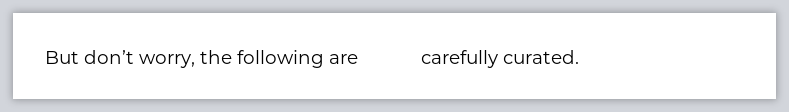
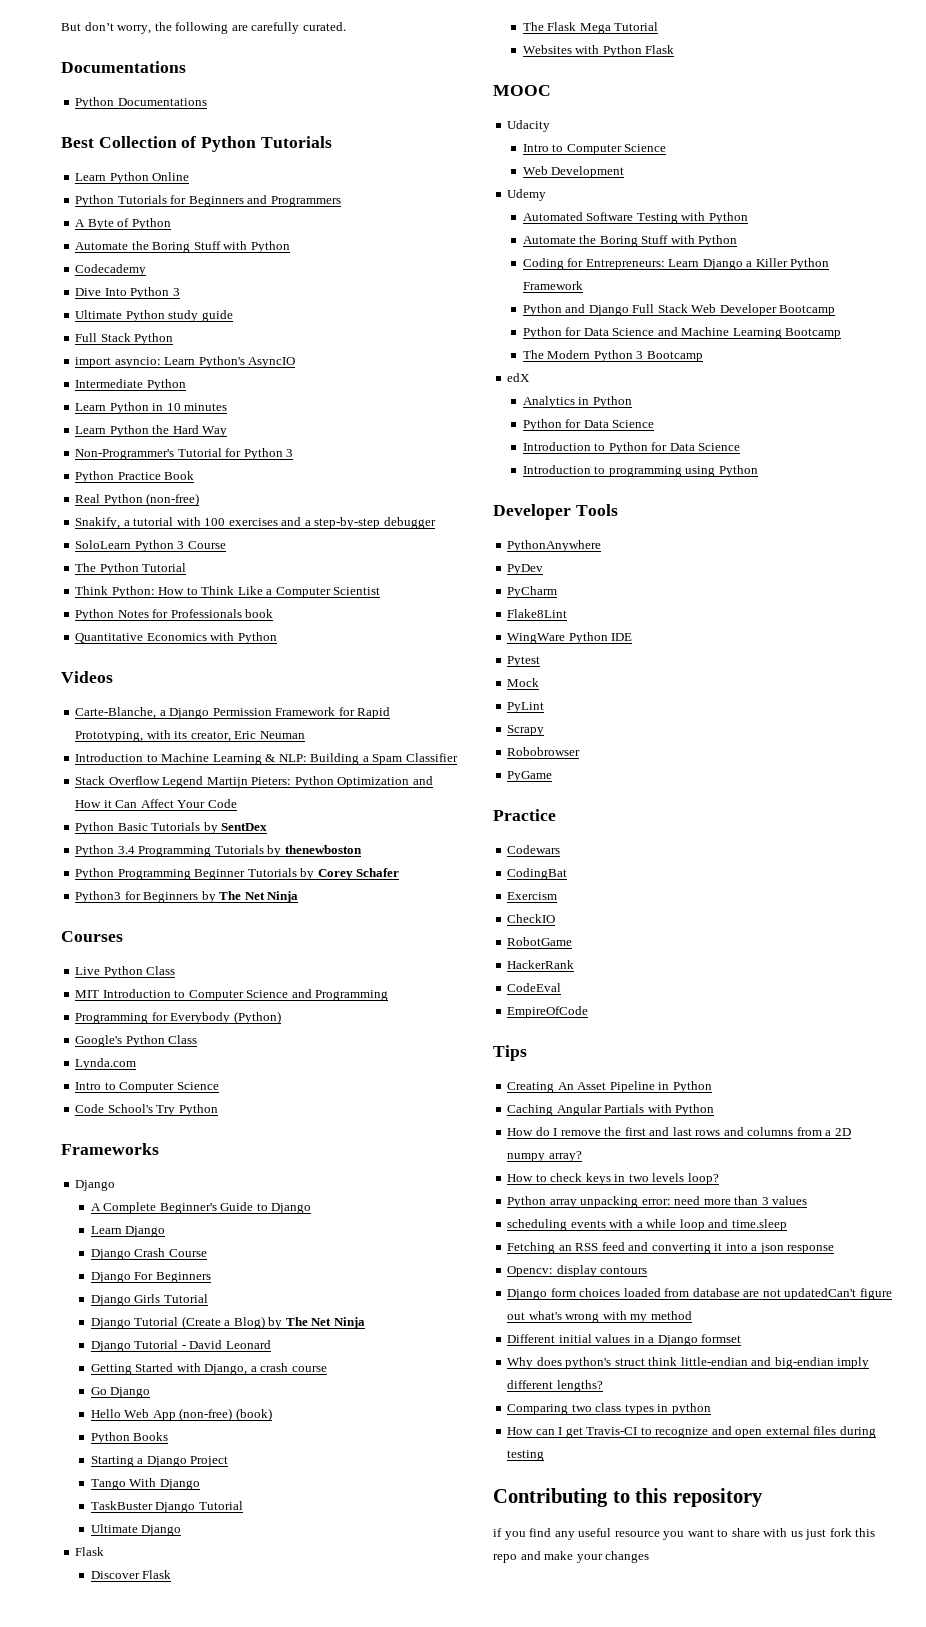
(579, 57) none -> [61,61,186,73] [75,97,207,109] [61,136,332,152] [75,172,190,184] [75,195,341,207] [75,218,171,230] [75,241,290,253] [75,264,147,276] [75,287,180,299] [75,310,233,322] [75,333,174,345] [75,356,296,368] [75,379,186,391] [75,402,228,414] [75,425,228,437] [75,448,294,460] [75,471,195,483] [75,493,200,506] [75,517,436,529] [75,540,226,552] [75,563,187,575] [75,586,381,598] [75,609,274,621] [75,632,277,644] [61,671,113,683] [75,707,391,719] [75,730,305,742] [75,753,458,765] [75,776,433,788] [75,799,237,808] [75,822,268,834] [75,845,362,857] [75,868,400,880] [75,891,299,903] [61,931,123,942] [75,966,176,978] [75,989,389,1001] [75,1011,281,1024] [75,1035,198,1047] [75,1058,137,1070] [75,1082,219,1093] [75,1104,218,1116] [61,1143,159,1155] [75,1180,116,1191] [90,1202,312,1214] [90,1226,166,1237] [90,1248,207,1260] [90,1272,211,1283] [90,1294,208,1306] [90,1316,365,1329] [90,1340,271,1352] [90,1363,327,1375] [90,1387,151,1398] [90,1408,272,1421] [90,1432,169,1444] [90,1456,229,1467] [90,1478,200,1490] [90,1501,243,1513] [90,1524,182,1536] [75,1547,105,1556] [90,1570,172,1579] [522,22,659,34] [522,45,675,57] [493,85,551,96] [507,120,551,132] [522,144,667,155] [522,166,625,178] [507,189,547,201] [522,212,748,224] [522,235,738,247] [522,258,830,270] [522,281,583,290] [522,304,836,316] [522,327,842,339] [522,350,703,362] [507,373,531,382] [522,396,632,408] [522,419,655,431] [522,442,741,454] [522,465,758,477] [493,504,618,520] [507,540,602,552] [507,564,544,575] [507,586,558,598] [507,609,568,618] [507,632,633,644] [507,656,541,667] [507,678,540,687] [507,702,545,713] [507,725,545,736] [507,747,581,756] [507,771,553,782] [493,809,556,821] [507,845,561,854] [507,868,568,880] [507,892,558,900] [507,914,556,923] [507,937,573,946] [507,960,575,969] [507,983,562,992] [507,1006,589,1018] [493,1045,527,1061] [507,1081,712,1093] [507,1104,715,1116] [507,1127,851,1136] [507,1151,582,1162] [507,1173,719,1185] [507,1196,808,1208] [507,1219,787,1231] [507,1242,835,1254] [507,1265,648,1277] [507,1288,892,1300] [507,1311,692,1323] [507,1334,742,1346] [507,1357,870,1369] [507,1380,603,1392] [507,1403,711,1415] [507,1426,876,1438] [507,1450,545,1461] [493,1488,763,1507] [493,1528,876,1540] [493,1551,650,1563] // Documentations // Python Documentations // Best Collection of Python Tutorials // Learn Python Online // Python Tutorials for Beginners and Programmers // A Byte of Python // Automate the Boring Stuff with Python // Codecademy // Dive Into Python 3 // Ultimate Python study guide // Full Stack Python // import asyncio: Learn Python's AsyncIO // Intermediate Python // Learn Python in 10 minutes // Learn Python the Hard Way // Non-Programmer's Tutorial for Python 3 // Python Practice Book // Real Python (non-free) // Snakify, a tutorial with 100 exercises and a step-by-step debugger // SoloLearn Python 3 Course // The Python Tutorial // Think Python: How to Think Like a Computer Scientist // Python Notes for Professionals book // Quantitative Economics with Python // Videos // Carte-Blanche, a Django Permission Framework for Rapid Prototyping, with its creator, Eric Neuman // Introduction to Machine Learning & NLP: Building a Spam Classifier // Stack Overflow Legend Martijn Pieters: Python Optimization and How it Can Affect Your Code // Python Basic Tutorials by SentDex // Python 3.4 Programming Tutorials by thenewboston // Python Programming Beginner Tutorials by Corey Schafer // Python3 for Beginners by The Net Ninja // Courses // Live Python Class // MIT Introduction to Computer Science and Programming // Programming for Everybody (Python) // Google's Python Class // Lynda.com // Intro to Computer Science // Code School's Try Python // Frameworks // Django // A Complete Beginner's Guide to Django // Learn Django // Django Crash Course // Django For Beginners // Django Girls Tutorial // Django Tutorial (Create a Blog) by The Net Ninja // Django Tutorial - David Leonard // Getting Started with Django, a crash course // Go Django // Hello Web App (non-free) (book) // Python Books // Starting a Django Project // Tango With Django // TaskBuster Django Tutorial // Ultimate Django // Flask // Discover Flask // The Flask Mega Tutorial // Websites with Python Flask // MOOC // Udacity // Intro to Computer Science // Web Development // Udemy // Automated Software Testing with Python // Automate the Boring Stuff with Python // Coding for Entrepreneurs: Learn Django a Killer Python Framework // Python and Django Full Stack Web Developer Bootcamp // Python for Data Science and Machine Learning Bootcamp // The Modern Python 3 Bootcamp // edX // Analytics in Python // Python for Data Science // Introduction to Python for Data Science // Introduction to programming using Python // Developer Tools // PythonAnywhere // PyDev // PyCharm // Flake8Lint // WingWare Python IDE // Pytest // Mock // PyLint // Scrapy // Robobrowser // PyGame // Practice // Codewars // CodingBat // Exercism // CheckIO // RobotGame // HackerRank // CodeEval // EmpireOfCode // Tips // Creating An Asset Pipeline in Python // Caching Angular Partials with Python // How do I remove the first and last rows and columns from a 2D numpy array? // How to check keys in two levels loop? // Python array unpacking error: need more than 3 values // scheduling events with a while loop and time.sleep // Fetching an RSS feed and converting it into a json response // Opencv: display contours // Django form choices loaded from database are not updatedCan't figure out what's wrong with my method // Different initial values in a Django formset // Why does python's struct think little-endian and big-endian imply different lengths? // Comparing two class types in python // How can I get Travis-CI to recognize and open external files during testing // Contributing to this repository // if you find any useful resource you want to share with us just fork this repo and make your changes

